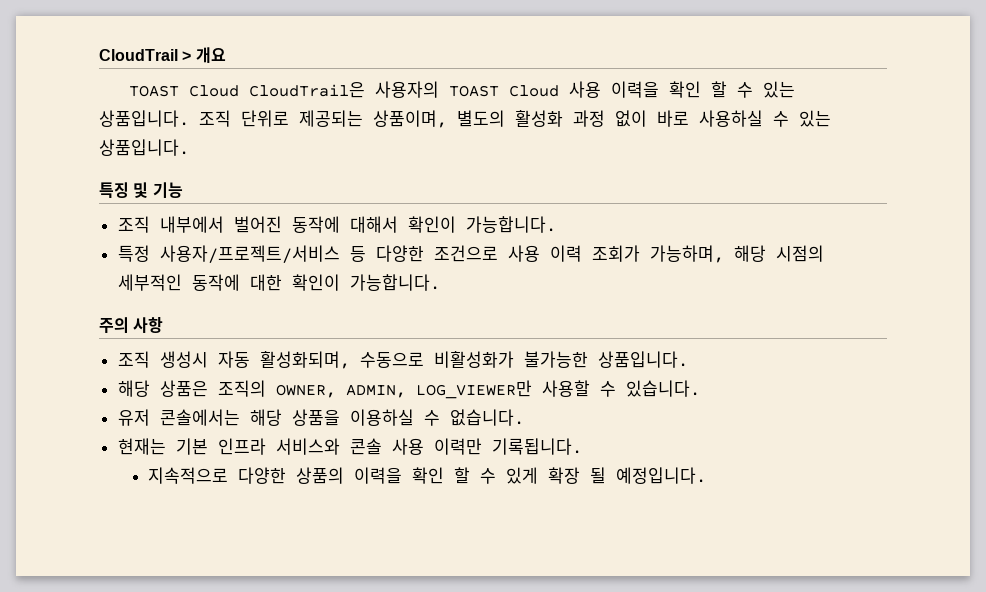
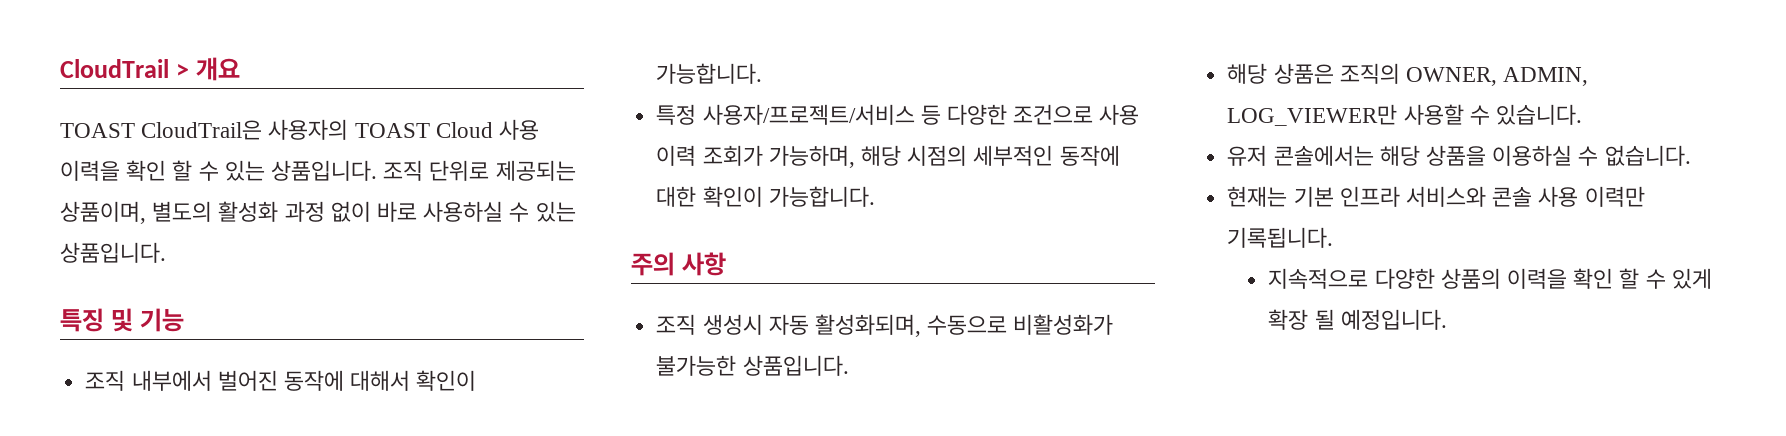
[188,85,239,97] Cloud -> (135, 130) none

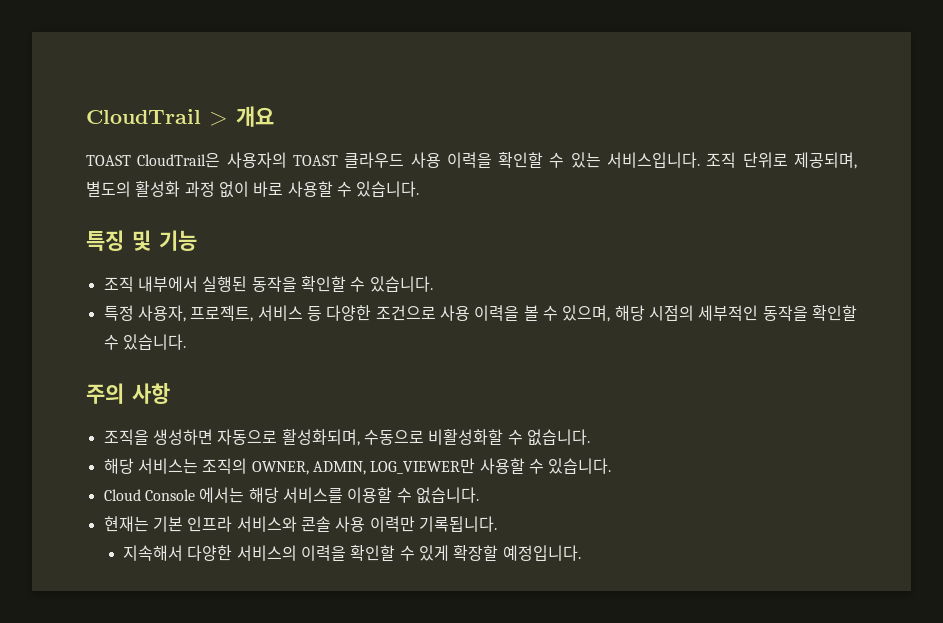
[435,119,540,140] [60,160,378,181] Cloud 사용 이력을 확인 할 수 있는 상품입니다. -> [344,152,701,168] 클라우드 사용 이력을 확인할 수 있는 서비스입니다.
[495,160,576,181] [60,201,146,224] 제공되는 상품이며, -> [794,152,857,169] 제공되며,
[423,201,576,222] [60,242,166,263] 사용하실 수 있는 상품입니다. -> [287,181,420,197] 사용할 수 있습니다.
[217,370,477,391] [656,63,763,84] [656,104,1140,125] [656,145,1120,168] [656,186,875,207] [631,252,726,276] [656,314,1114,337] [656,355,849,376] [1227,63,1334,84] 벌어진 동작에 대해서 확인이 가능합니다. // 특정 사용자/프로젝트/서비스 등 다양한 조건으로 사용 이력 조회가 가능하며, 해당 시점의 세부적인 동작에 대한 확인이 가능합니다. // 주의 사항 // 조직 생성시 자동 활성화되며, 수동으로 비활성화가 불가능한 상품입니다. // 해당 상품은 -> [202,276,433,292] [103,305,857,322] [103,334,186,350] [86,383,170,404] [103,429,590,446] [103,458,198,474] 실행된 동작을 확인할 수 있습니다. // 특정 사용자, 프로젝트, 서비스 등 다양한 조건으로 사용 이력을 볼 수 있으며, 해당 시점의 세부적인 동작을 확인할 수 있습니다. // 주의 사항 // 조직을 생성하면 자동으로 활성화되며, 수동으로 비활성화할 수 없습니다. // 해당 서비스는
[1227,145,1573,166] 유저 콘솔에서는 해당 상품을 이용하실 -> [103,487,393,503] Cloud Console 에서는 해당 서비스를 이용할
[1268,268,1712,289] [1268,309,1335,330] 지속적으로 다양한 상품의 이력을 확인 할 수 있게 확장 될 -> [123,545,499,561] 지속해서 다양한 서비스의 이력을 확인할 수 있게 확장할

